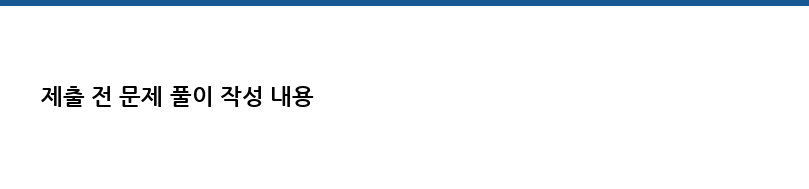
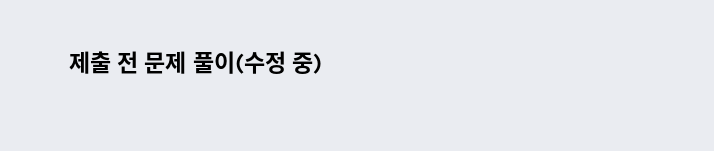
[169,86,315,107] 풀이 작성 내용 -> [192,51,322,74] 풀이(수정 중)

